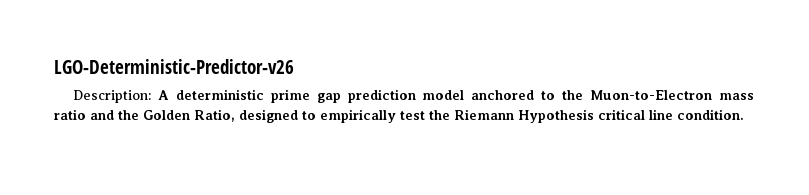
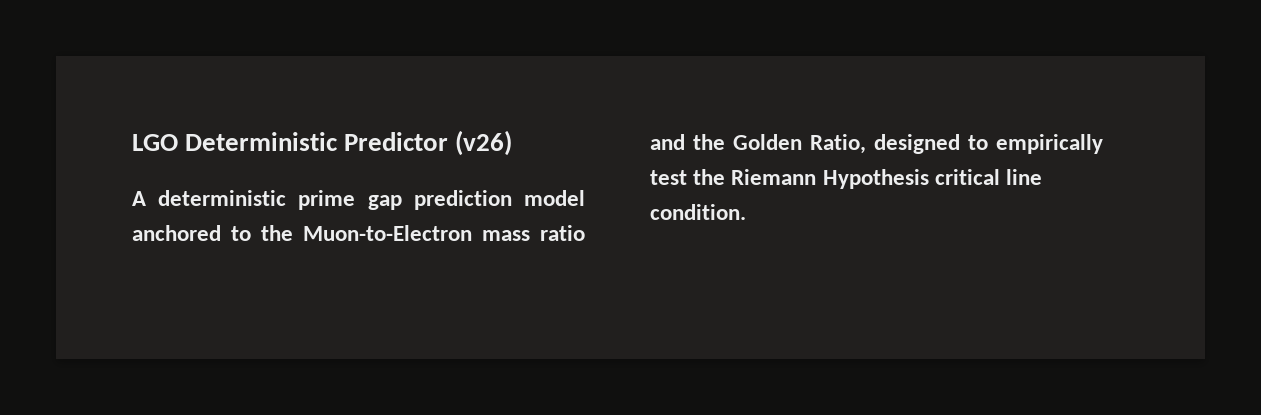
[54,59,294,74] [72,90,151,103] LGO-Deterministic-Predictor-v26 // Description: -> [132,130,513,156] LGO Deterministic Predictor (v26) //

